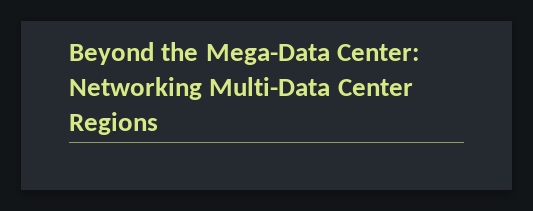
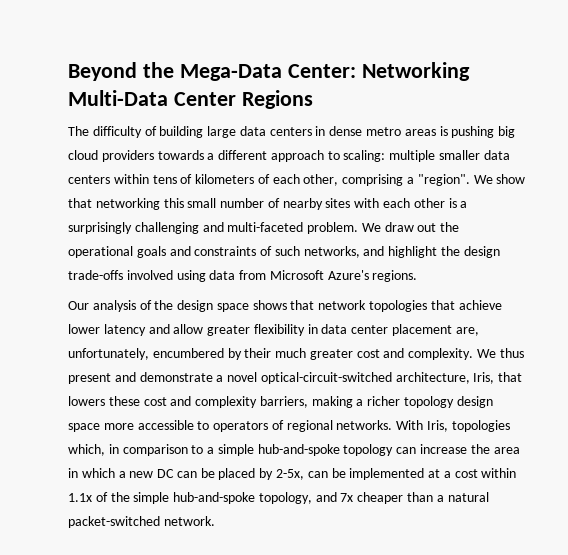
(158, 123) none -> [68,126,516,138] [68,150,510,162] [68,174,526,186] [68,198,468,210] [68,222,460,234] [68,246,500,258] [68,270,418,282] [68,300,502,312] [68,324,479,336] [68,348,524,360] [68,372,523,384] [68,396,493,408] [68,420,510,432] [68,444,520,456] [68,468,517,480] [68,492,489,504] [68,516,215,528] // The difficulty of building large data centers in dense metro areas is pushing big cloud providers towards a different approach to scaling: multiple smaller data centers within tens of kilometers of each other, comprising a "region". We show that networking this small number of nearby sites with each other is a surprisingly challenging and multi-faceted problem. We draw out the operational goals and constraints of such networks, and highlight the design trade-offs involved using data from Microsoft Azure's regions. // Our analysis of the design space shows that network topologies that achieve lower latency and allow greater flexibility in data center placement are, unfortunately, encumbered by their much greater cost and complexity. We thus present and demonstrate a novel optical-circuit-switched architecture, Iris, that lowers these cost and complexity barriers, making a richer topology design space more accessible to operators of regional networks. With Iris, topologies which, in comparison to a simple hub-and-spoke topology can increase the area in which a new DC can be placed by 2-5x, can be implemented at a cost within 1.1x of the simple hub-and-spoke topology, and 7x cheaper than a natural packet-switched network.

